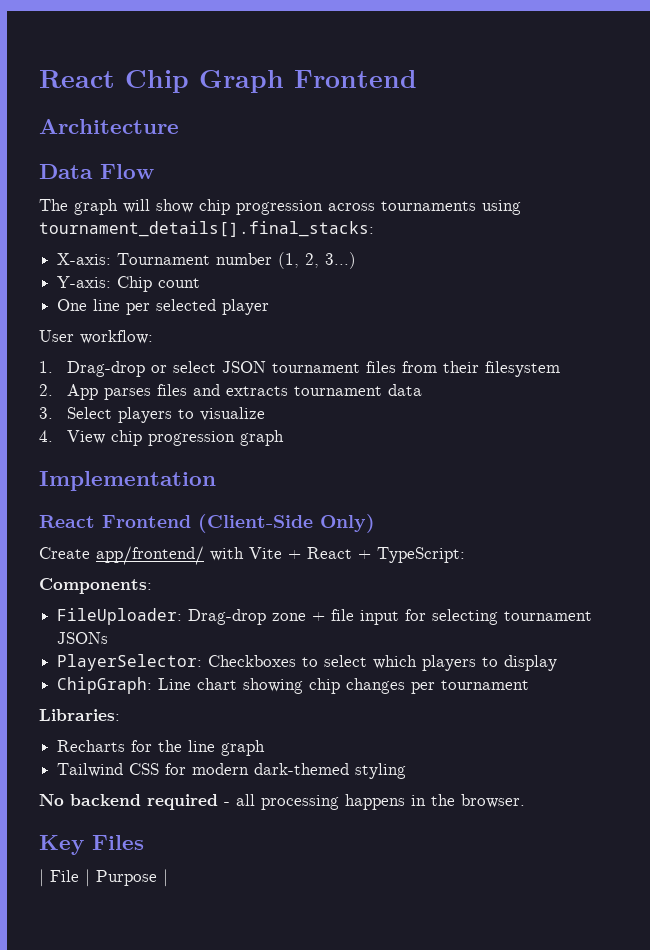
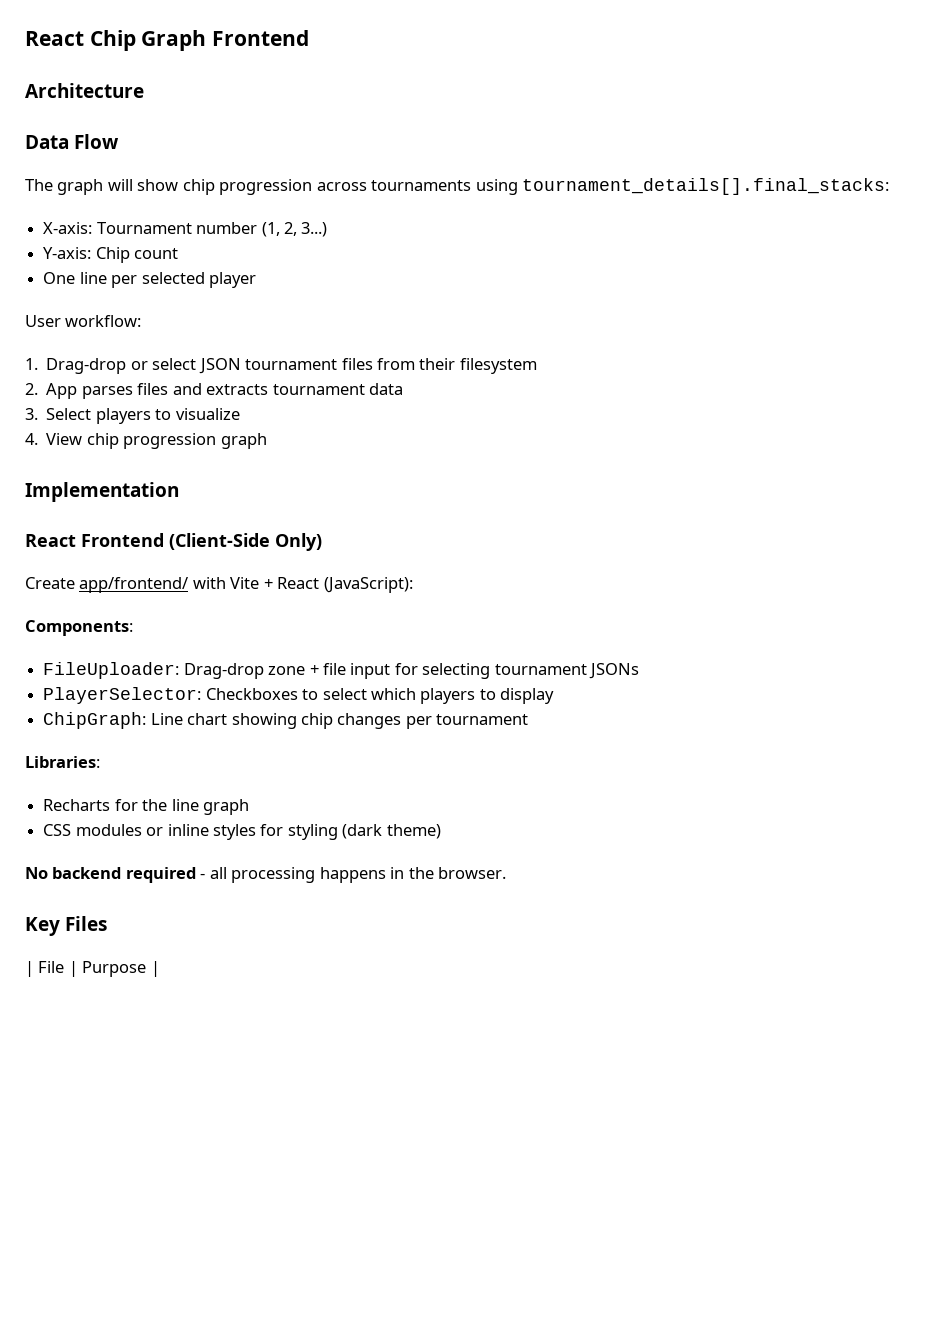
[358,547,465,563] + TypeScript: -> [323,577,413,593] (JavaScript):
[57,763,350,777] Tailwind CSS for modern dark-themed -> [43,824,284,840] CSS modules or inline styles for
(407, 771) none -> [342,824,441,839] (dark theme)

